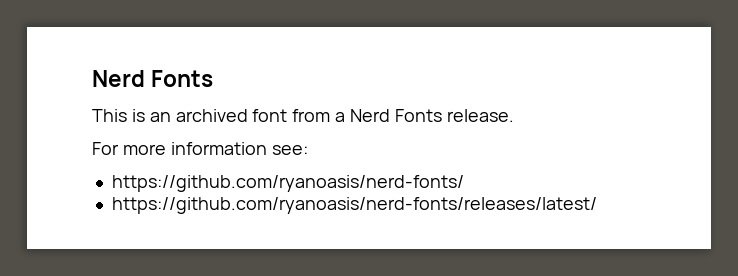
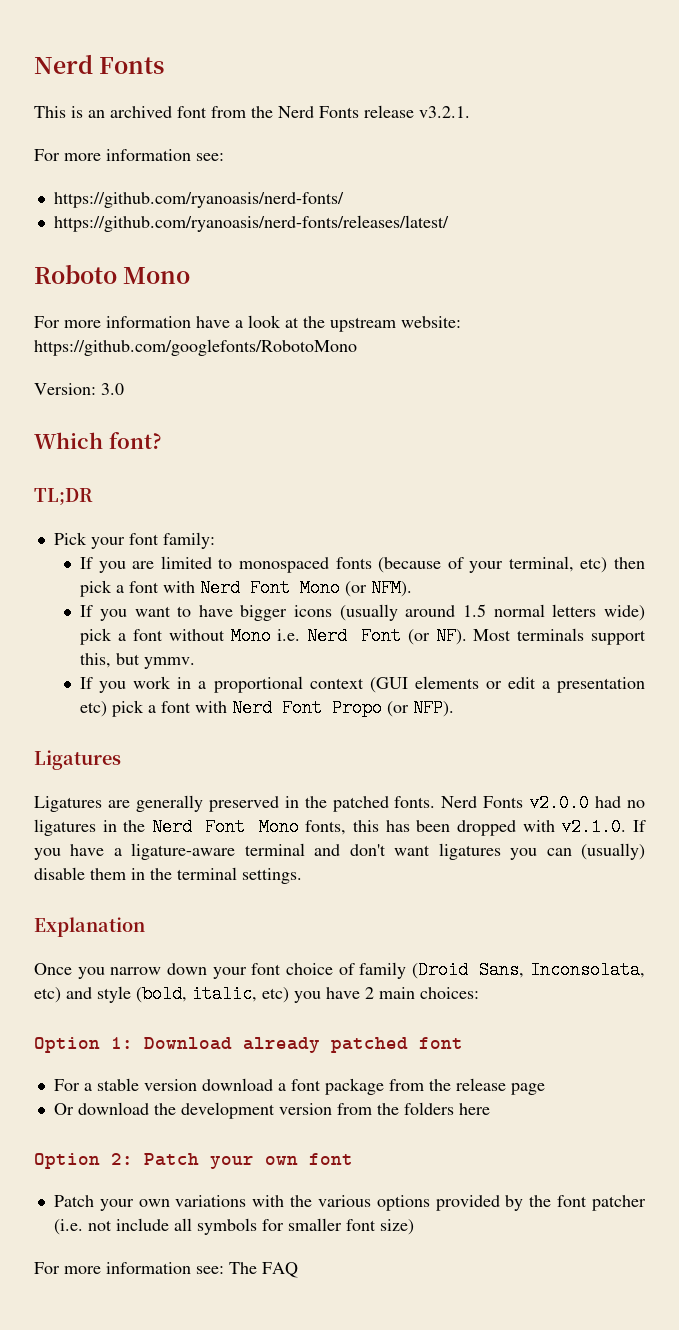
[335,109,514,122] a Nerd Fonts release. -> [251,105,470,118] the Nerd Fonts release v3.2.1.
(597, 205) none -> [34,264,191,284] [34,315,461,332] [34,339,357,356] [34,383,124,395] [34,432,162,449] [34,488,93,505] [53,532,215,549] [80,556,645,573] [80,579,413,597] [80,604,646,621] [80,627,646,645] [80,653,196,669] [80,676,646,693] [80,699,455,717] [34,750,121,770] [34,794,645,812] [34,818,646,836] [34,843,645,860] [34,867,302,884] [34,917,145,937] [34,961,645,979] [34,985,479,1003] [34,1037,463,1053] [53,1078,545,1095] [53,1102,490,1119] [34,1153,353,1169] [53,1195,647,1211] [53,1218,414,1235] [34,1262,298,1278] // Roboto Mono // For more information have a look at the upstream website: https://github.com/googlefonts/RobotoMono // Version: 3.0 // Which font? // TL;DR // Pick your font family: // If you are limited to monospaced fonts (because of your terminal, etc) then pick a font with Nerd Font Mono (or NFM). // If you want to have bigger icons (usually around 1.5 normal letters wide) pick a font without Mono i.e. Nerd Font (or NF). Most terminals support this, but ymmv. // If you work in a proportional context (GUI elements or edit a presentation etc) pick a font with Nerd Font Propo (or NFP). // Ligatures // Ligatures are generally preserved in the patched fonts. Nerd Fonts v2.0.0 had no ligatures in the Nerd Font Mono fonts, this has been dropped with v2.1.0. If you have a ligature-aware terminal and don't want ligatures you can (usually) disable them in the terminal settings. // Explanation // Once you narrow down your font choice of family (Droid Sans, Inconsolata, etc) and style (bold, italic, etc) you have 2 main choices: // Option 1: Download already patched font // For a stable version download a font package from the release page // Or download the development version from the folders here // Option 2: Patch your own font // Patch your own variations with the various options provided by the font patcher (i.e. not include all symbols for smaller font size) // For more information see: The FAQ

